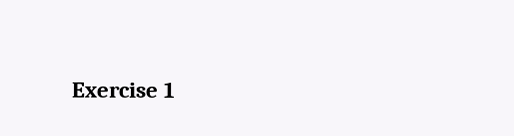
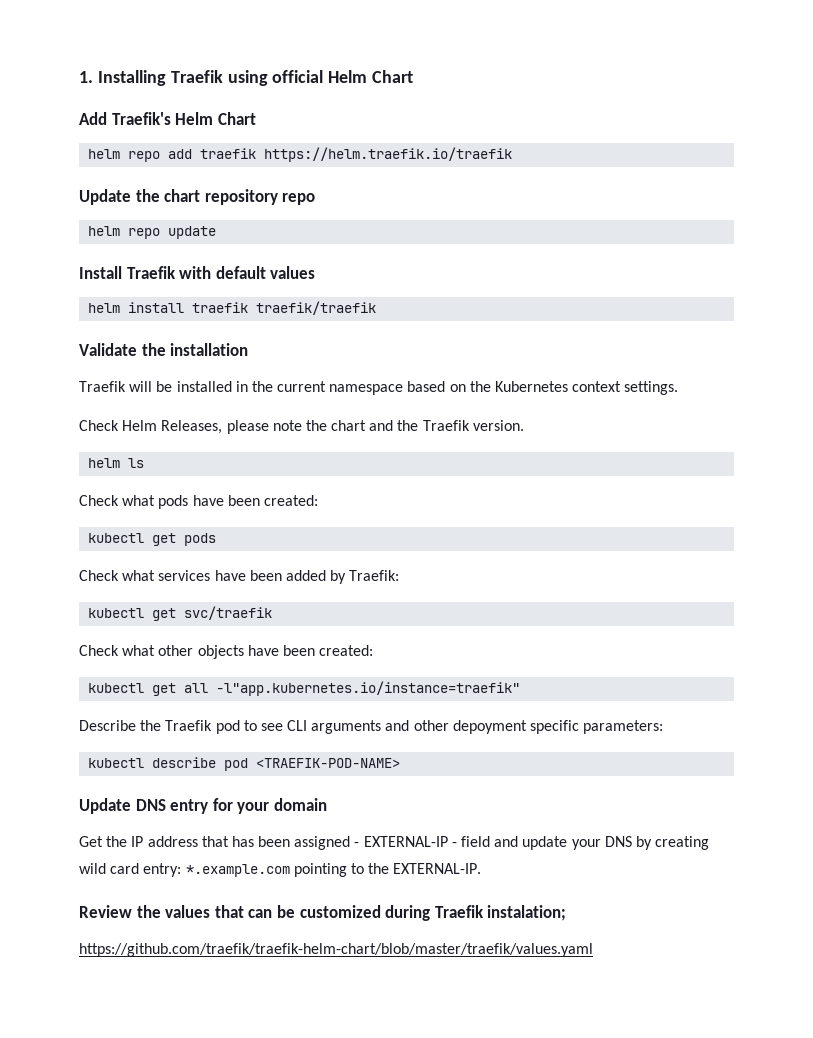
[71,81,176,98] Exercise 1 -> [79,70,414,86] [79,112,256,125] [88,147,513,162] [79,189,316,205] [88,226,217,239] [79,266,316,279] [88,301,377,315] [79,343,249,356] [79,381,679,395] [79,420,524,434] [88,458,145,468] [79,495,318,509] [88,533,217,546] [79,570,400,584] [88,606,273,621] [79,645,374,659] [88,681,521,696] [79,720,664,734] [88,757,401,771] [79,798,327,814] [79,836,710,850] [79,863,482,877] [79,905,567,921] [79,943,593,957] 1. Installing Traefik using official Helm Chart // Add Traefik's Helm Chart // helm repo add traefik https://helm.traefik.io/traefik // Update the chart repository repo // helm repo update // Install Traefik with default values // helm install traefik traefik/traefik // Validate the installation // Traefik will be installed in the current namespace based on the Kubernetes context settings. // Check Helm Releases, please note the chart and the Traefik version. // helm ls // Check what pods have been created: // kubectl get pods // Check what services have been added by Traefik: // kubectl get svc/traefik // Check what other objects have been created: // kubectl get all -l"app.kubernetes.io/instance=traefik" // Describe the Traefik pod to see CLI arguments and other depoyment specific parameters: // kubectl describe pod <TRAEFIK-POD-NAME> // Update DNS entry for your domain // Get the IP address that has been assigned - EXTERNAL-IP - field and update your DNS by creating wild card entry: *.example.com pointing to the EXTERNAL-IP. // Review the values that can be customized during Traefik instalation; // https://github.com/traefik/traefik-helm-chart/blob/master/traefik/values.yaml

